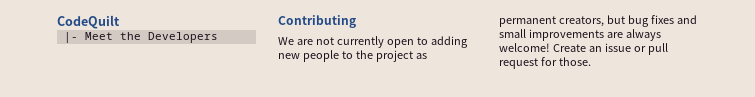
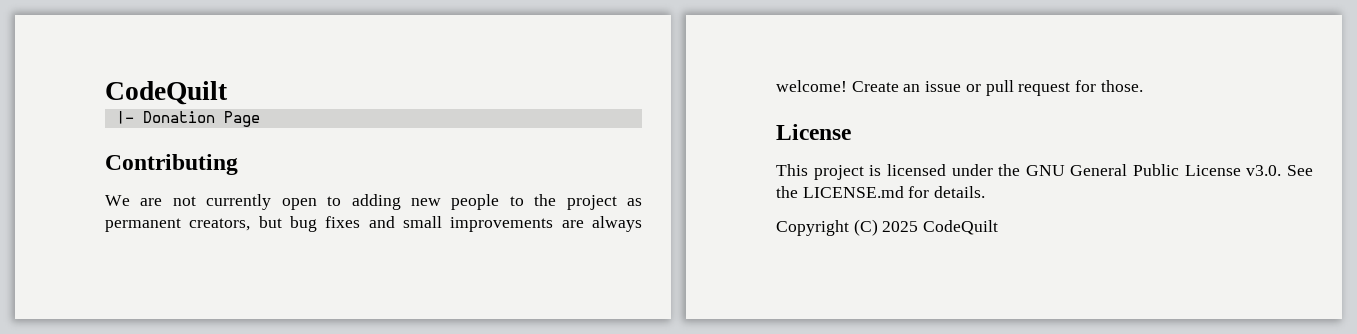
[84,32,218,43] Meet the Developers -> [142,111,260,127] Donation Page
(591, 61) none -> [776,124,851,140] [776,164,1313,180] [776,186,986,198] [776,219,999,236] // License // This project is licensed under the GNU General Public License v3.0. See the LICENSE.md for details. // Copyright (C) 2025 CodeQuilt

